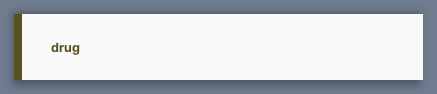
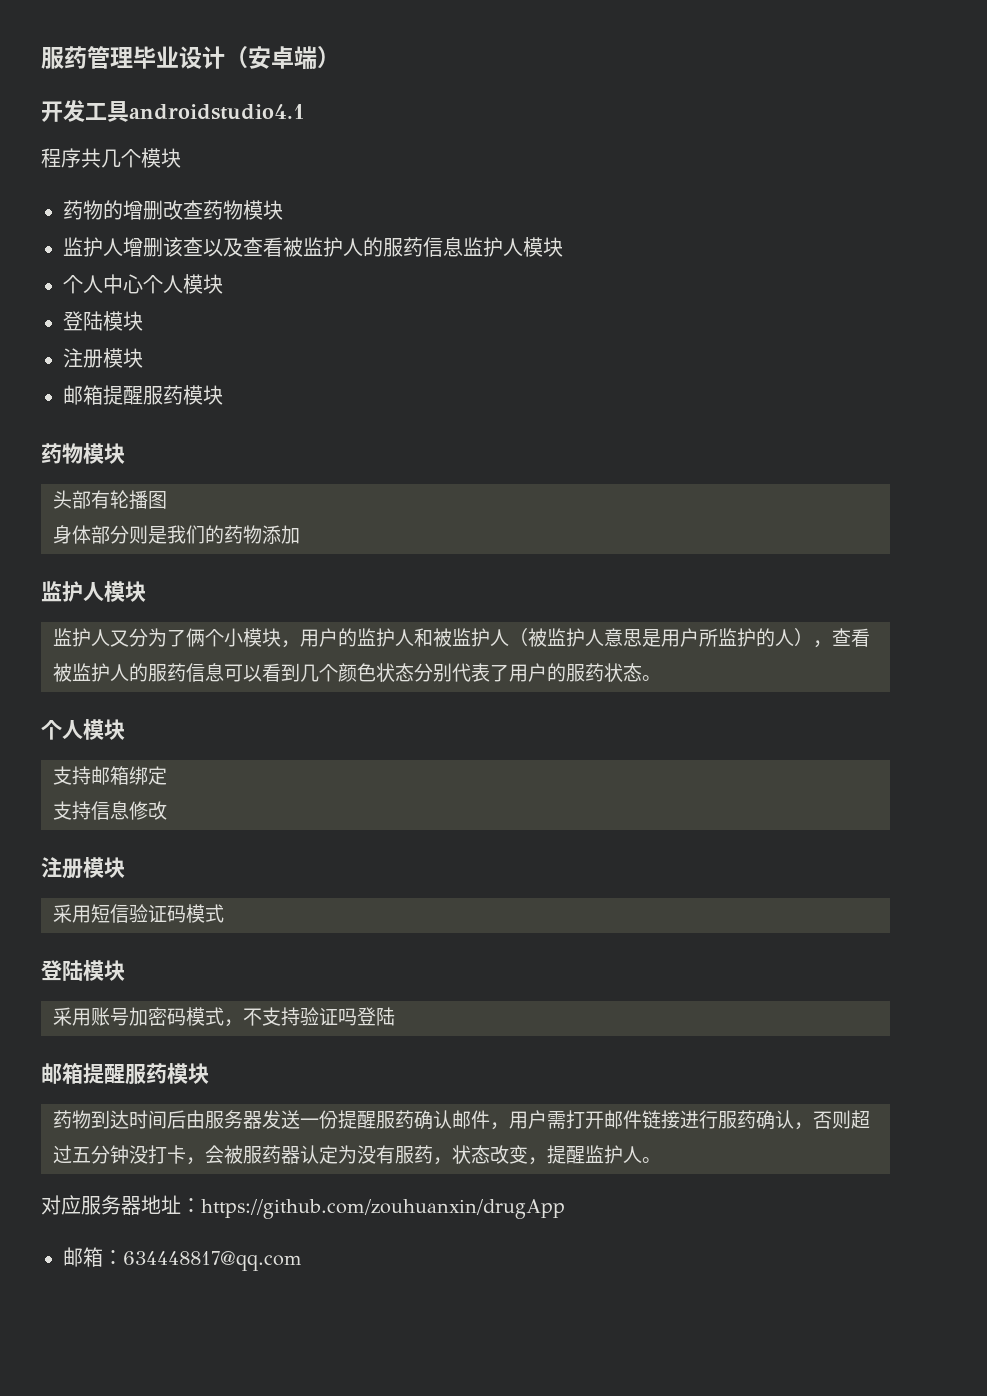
[51,42,80,55] drug -> [41,46,340,70] [41,100,305,122] [41,148,181,168] [63,200,283,220] [63,237,563,257] [63,274,223,294] [63,311,143,331] [63,348,143,368] [63,385,223,405] [41,443,125,464] [53,490,167,510] [53,525,300,544] [41,581,146,602] [53,628,870,648] [53,663,661,682] [41,719,125,740] [53,766,167,785] [53,801,167,820] [41,857,125,879] [53,904,224,923] [41,960,125,981] [53,1007,395,1027] [41,1063,209,1085] [53,1110,870,1130] [53,1145,661,1165] [41,1195,565,1219] [63,1247,302,1271] 服药管理毕业设计（安卓端） // 开发工具androidstudio4.1 // 程序共几个模块 // 药物的增删改查药物模块 // 监护人增删该查以及查看被监护人的服药信息监护人模块 // 个人中心个人模块 // 登陆模块 // 注册模块 // 邮箱提醒服药模块 // 药物模块 // 头部有轮播图 // 身体部分则是我们的药物添加 // 监护人模块 // 监护人又分为了俩个小模块，用户的监护人和被监护人（被监护人意思是用户所监护的人），查看被监护人的服药信息可以看到几个颜色状态分别代表了用户的服药状态。 // 个人模块 // 支持邮箱绑定 // 支持信息修改 // 注册模块 // 采用短信验证码模式 // 登陆模块 // 采用账号加密码模式，不支持验证吗登陆 // 邮箱提醒服药模块 // 药物到达时间后由服务器发送一份提醒服药确认邮件，用户需打开邮件链接进行服药确认，否则超过五分钟没打卡，会被服药器认定为没有服药，状态改变，提醒监护人。 // 对应服务器地址：https://github.com/zouhuanxin/drugApp // 邮箱：634448817@qq.com

